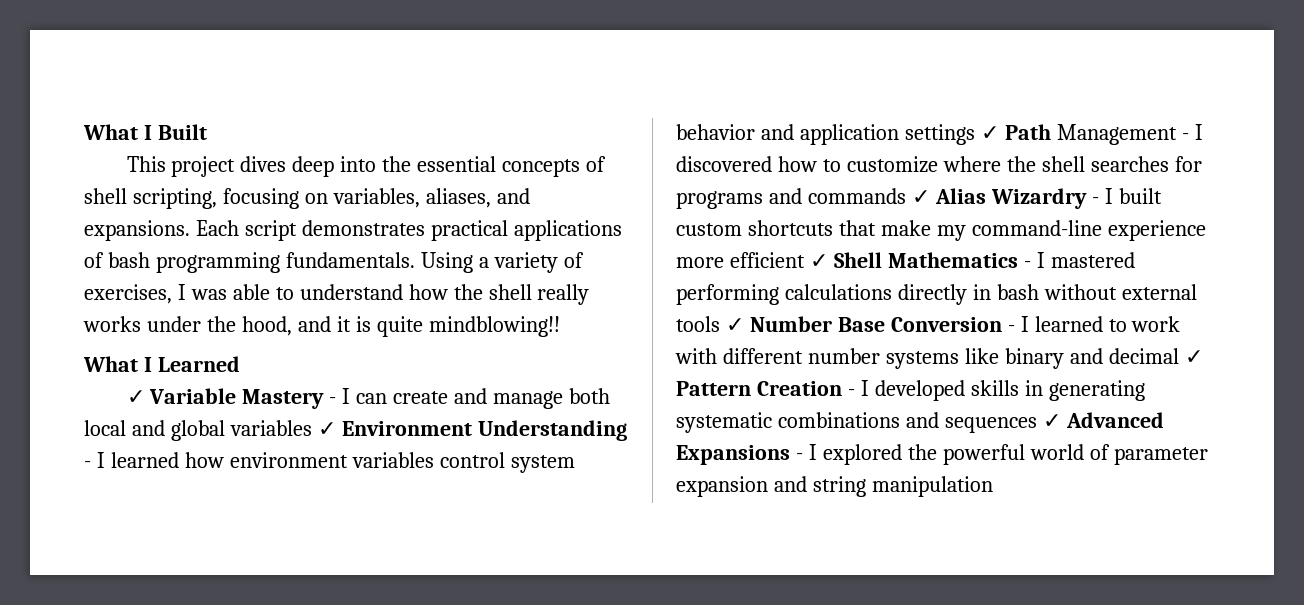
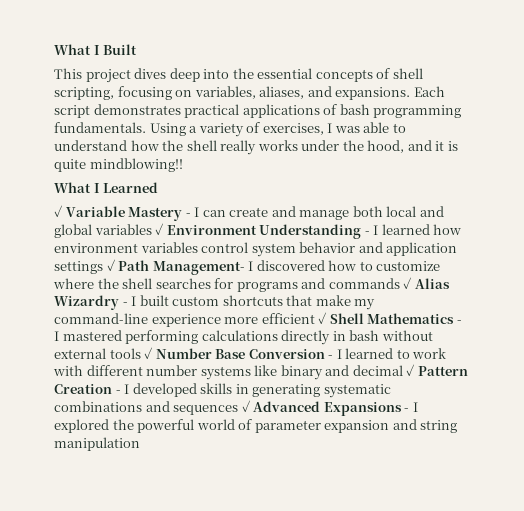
[1056,124,1189,145] Management - -> [152,261,245,275] Management-

